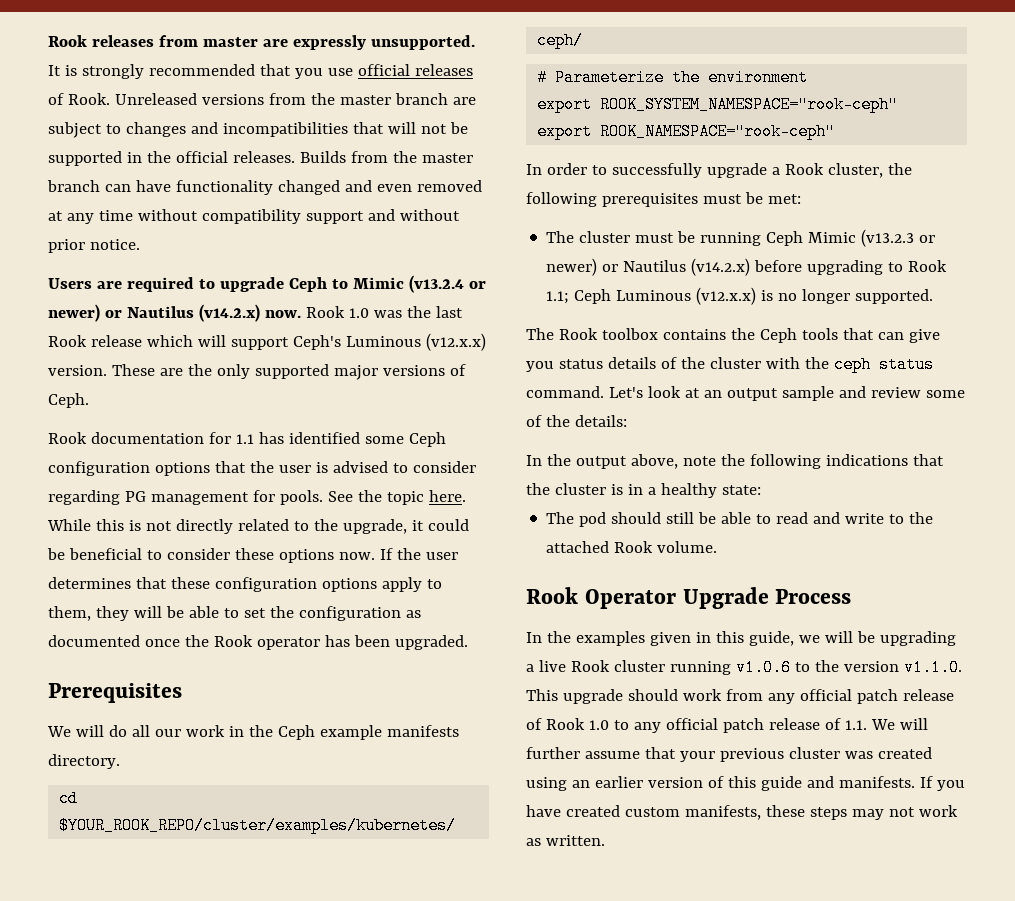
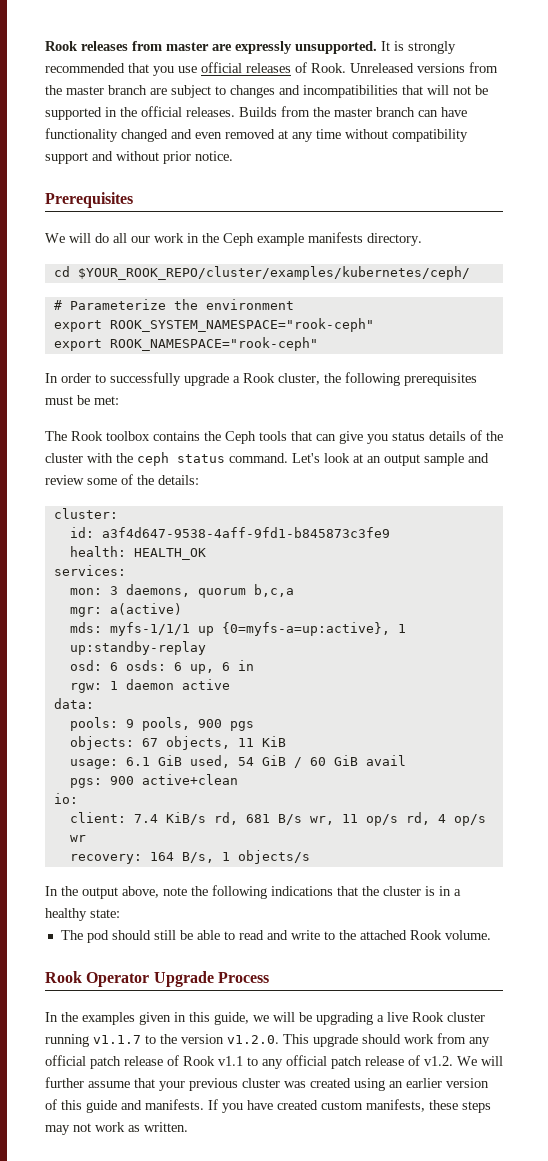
[48,275,486,293] [48,304,463,322] [48,333,486,351] [48,364,466,380] [48,393,89,408] [48,432,446,447] [48,461,476,476] [48,490,466,505] [47,519,469,534] [47,548,458,563] [48,577,442,592] [48,606,421,621] [48,635,468,650] // Users are required to upgrade Ceph to Mimic (v13.2.4 or newer) or Nautilus (v14.2.x) now. Rook 1.0 was the last Rook release which will support Ceph's Luminous (v12.x.x) version. These are the only supported major versions of Ceph. // Rook documentation for 1.1 has identified some Ceph configuration options that the user is advised to consider regarding PG management for pools. See the topic here. While this is not directly related to the upgrade, it could be beneficial to consider these options now. If the user determines that these configuration options apply to them, they will be able to set the configuration as documented once the Rook operator has been upgraded. -> (233, 156) none
[546,229,936,247] [546,258,948,276] [546,287,934,305] // The cluster must be running Ceph Mimic (v13.2.3 or newer) or Nautilus (v14.2.x) before upgrading to Rook 1.1; Ceph Luminous (v12.x.x) is no longer supported. -> (119, 400) none
(627, 421) none -> [53,508,118,519] [69,527,390,538] [69,546,206,560] [53,565,126,576] [69,584,294,598] [69,603,182,617] [69,622,406,636] [69,641,206,655] [69,660,254,674] [69,679,230,693] [53,698,94,709] [69,717,254,731] [69,736,286,750] [69,755,406,769] [69,774,238,788] [53,793,78,804] [69,812,486,826] [69,835,86,842] [69,850,310,864] // cluster: // id: a3f4d647-9538-4aff-9fd1-b845873c3fe9 // health: HEALTH_OK // services: // mon: 3 daemons, quorum b,c,a // mgr: a(active) // mds: myfs-1/1/1 up {0=myfs-a=up:active}, 1 up:standby-replay // osd: 6 osds: 6 up, 6 in // rgw: 1 daemon active // data: // pools: 9 pools, 900 pgs // objects: 67 objects, 11 KiB // usage: 6.1 GiB used, 54 GiB / 60 GiB avail // pgs: 900 active+clean // io: // client: 7.4 KiB/s rd, 681 B/s wr, 11 op/s rd, 4 op/s wr // recovery: 164 B/s, 1 objects/s
[735,659,791,676] v1.0.6 -> [93,1035,141,1044] v1.1.7
[903,659,962,676] v1.1.0. -> [227,1035,279,1044] v1.2.0.
[588,720,609,730] 1.0 -> [218,1056,243,1066] v1.1
[844,720,867,730] 1.1. -> [424,1056,453,1066] v1.2.

